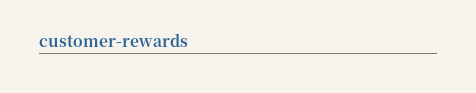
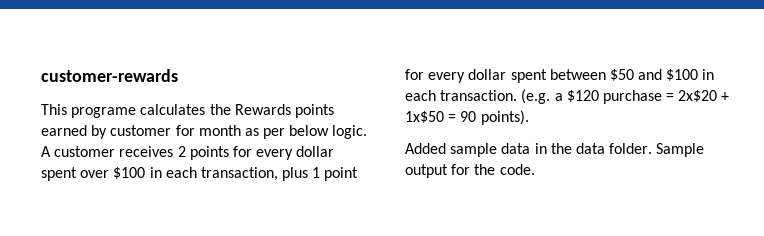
(188, 40) none -> [41,104,334,118] [41,125,368,139] [41,146,335,160] [41,167,359,181] [405,69,715,83] [405,89,730,104] [405,110,529,125] [405,143,705,157] [405,164,535,178] // This programe calculates the Rewards points earned by customer for month as per below logic. A customer receives 2 points for every dollar spent over $100 in each transaction, plus 1 point for every dollar spent between $50 and $100 in each transaction. (e.g. a $120 purchase = 2x$20 + 1x$50 = 90 points). // Added sample data in the data folder. Sample output for the code.

